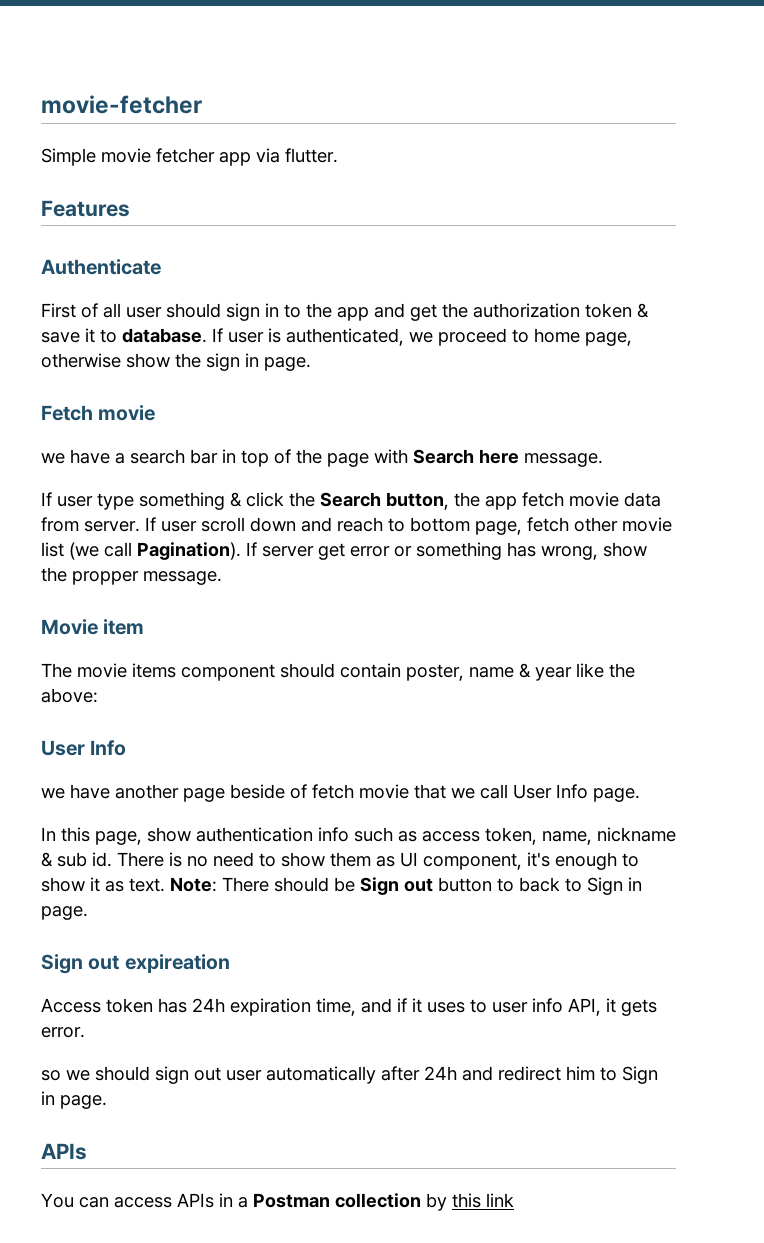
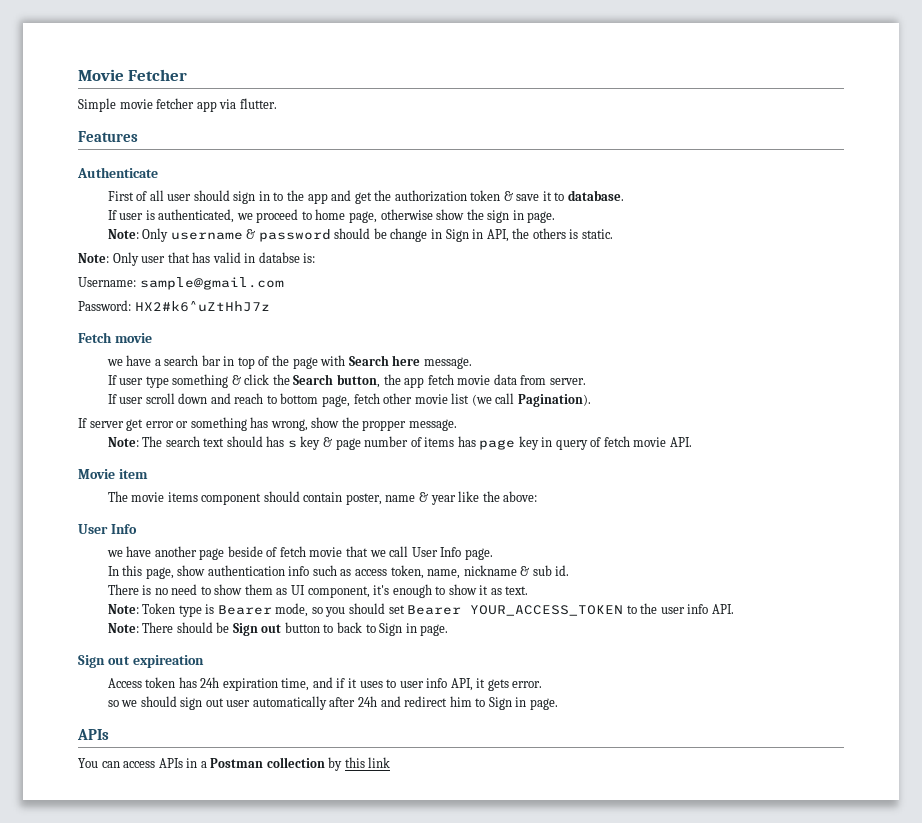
[41,95,202,114] movie-fetcher -> [78,69,188,81] Movie Fetcher
(207, 335) none -> (624, 195) //
(311, 364) none -> [107,228,613,242] [78,252,316,266] [78,277,284,290] [78,300,270,312] // Note: Only username & password should be change in Sign in API, the others is static. // Note: Only user that has valid in databse is: // Username: sample@gmail.com // Password: HX2#k6^uZtHhJ7z
(140, 526) none -> (586, 381) //
(241, 551) none -> (591, 400) //
(222, 578) none -> [107,436,692,450] // Note: The search text should has s key & page number of items has page key in query of fetch movie API.
(112, 859) none -> (570, 570) //
(165, 885) none -> [107,603,734,617] // Note: Token type is Bearer mode, so you should set Bearer YOUR_ACCESS_TOKEN to the user info API. //

